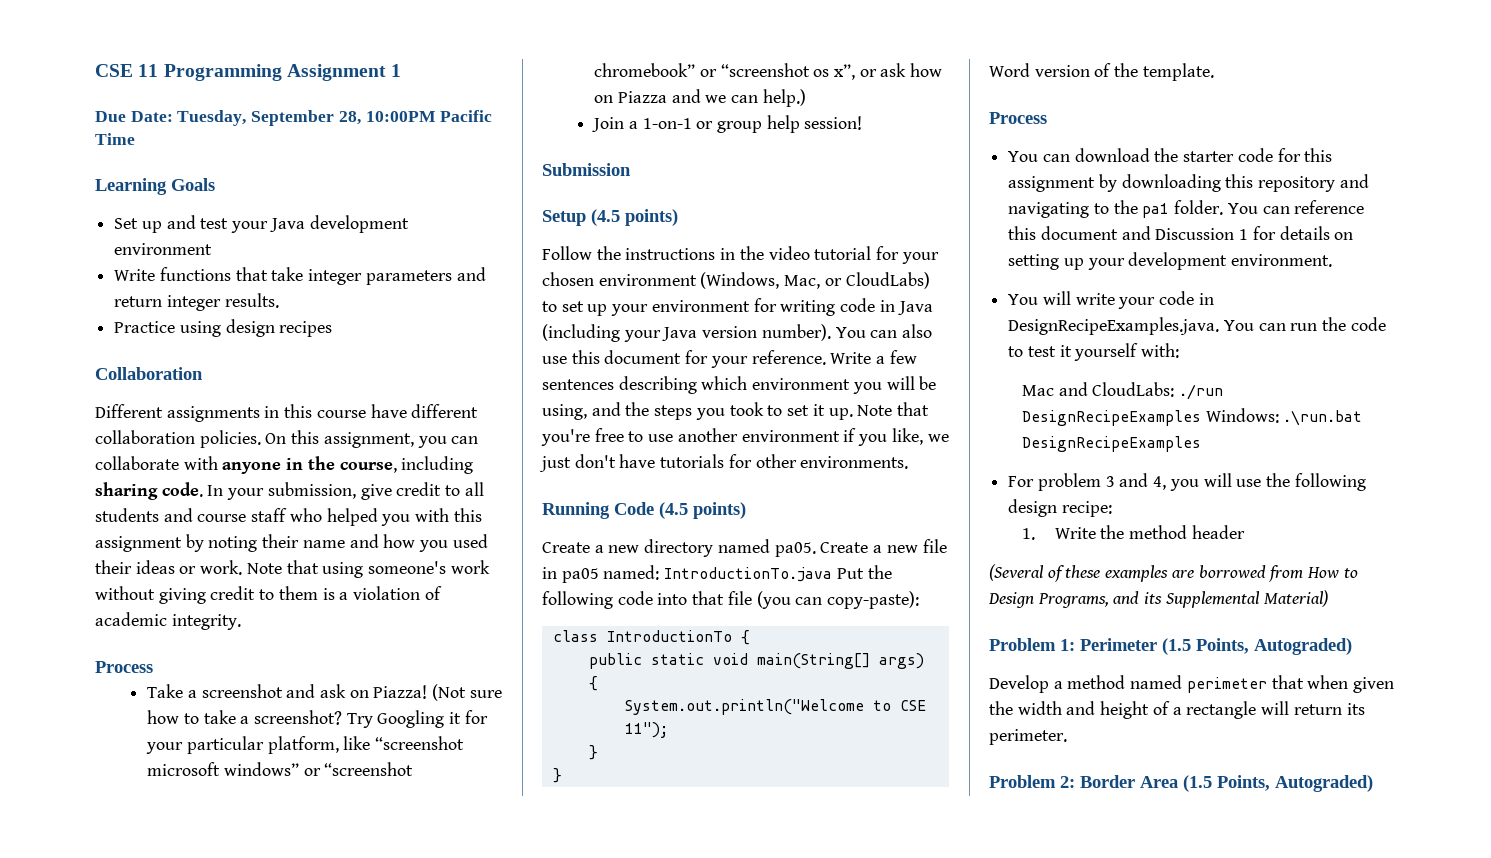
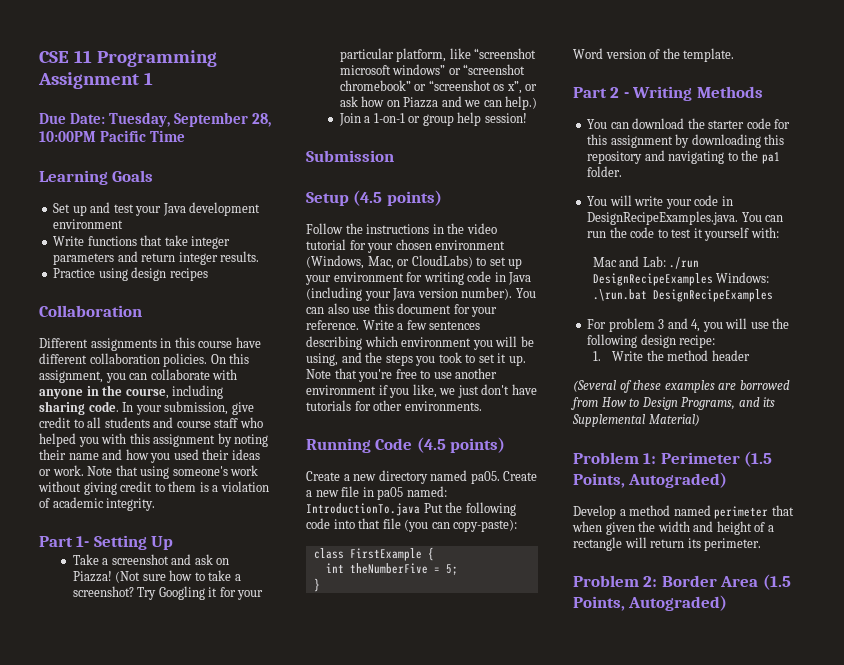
[95,661,153,673] Process -> [39,535,174,550] Part 1- Setting Up
[606,630,750,645] [588,653,924,669] [588,676,598,691] [624,699,926,715] [624,722,668,738] [588,745,598,760] IntroductionTo { // public static void main(String[] args) { // System.out.println("Welcome to CSE 11"); // } -> [349,547,434,561] [325,563,458,575] FirstExample { // int theNumberFive = 5;
[989,112,1047,124] Process -> [573,86,763,101] Part 2 - Writing Methods
[1227,200,1365,214] [1008,226,1354,240] [1008,252,1333,270] You can reference this document and Discussion 1 for details on setting up your development environment. -> (623, 171) none
[1092,382,1175,397] CloudLabs: -> [642,256,666,267] Lab:

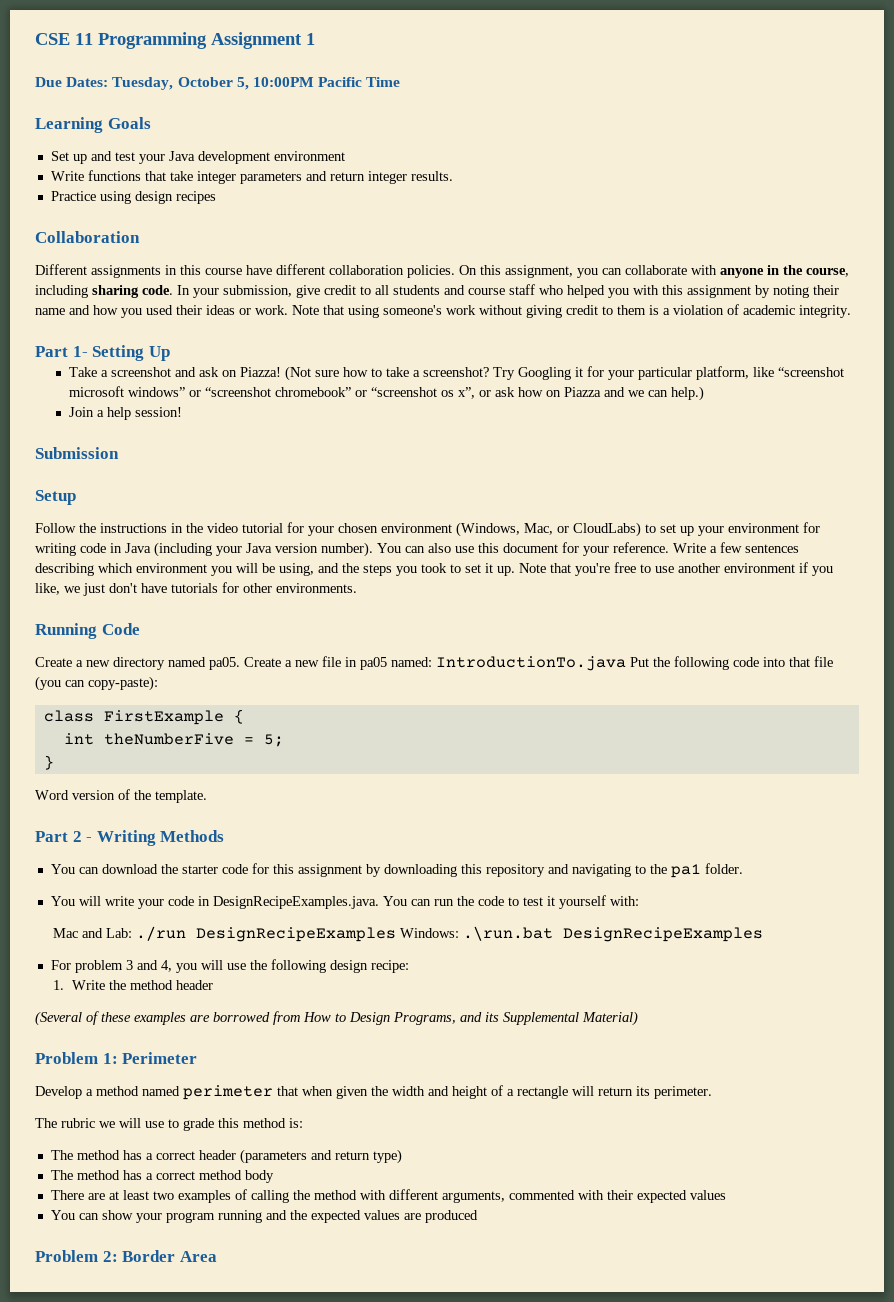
[69,112,271,127] Date: Tuesday, September 28, -> [66,77,249,90] Dates: Tuesday, October 5,
[373,113,454,126] 1-on-1 or group -> (105, 413) none
[353,190,442,206] (4.5 points) -> (76, 497) none
[416,437,506,453] (4.5 points) -> (140, 629) none
[744,451,773,467] [573,472,728,488] (1.5 Points, Autograded) -> (198, 1058) none
(762, 544) none -> [35,1118,303,1131] [50,1149,402,1164] [50,1170,274,1183] [50,1189,726,1203] [50,1210,478,1223] // The rubric we will use to grade this method is: // The method has a correct header (parameters and return type) // The method has a correct method body // There are at least two examples of calling the method with different arguments, commented with their expected values // You can show your program running and the expected values are produced
[762,574,791,590] [573,595,728,611] (1.5 Points, Autograded) -> (217, 1256) none

